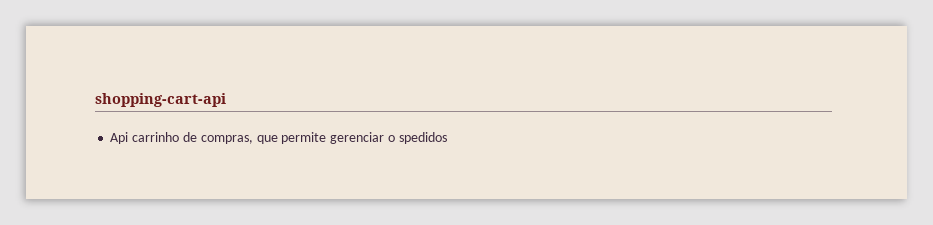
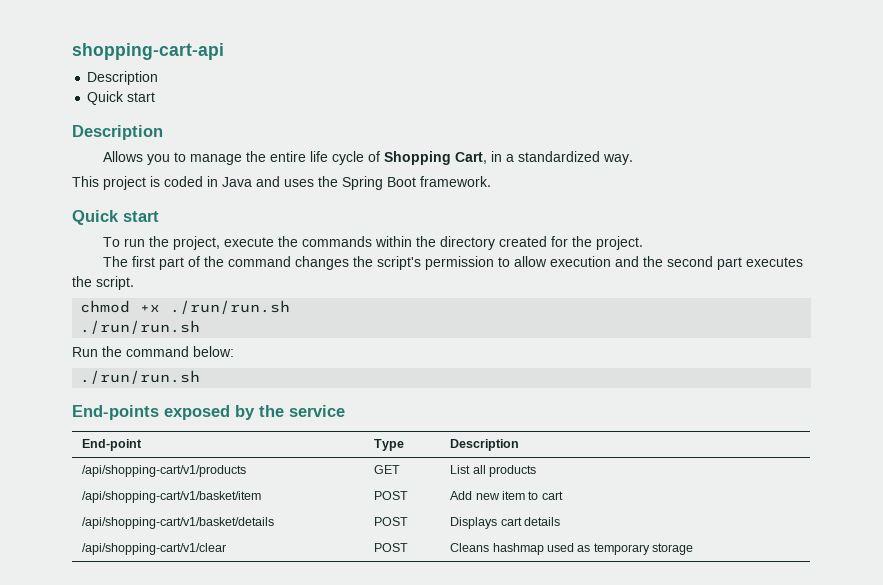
[110,132,447,144] Api carrinho de compras, que permite gerenciar o spedidos -> [87,71,159,85] [87,91,156,105] [72,125,163,140] [103,151,634,165] [72,176,491,190] [72,210,159,225] [103,236,644,250] [103,256,804,270] [72,276,134,290] [80,300,291,314] [80,320,201,334] [72,346,234,357] [80,370,201,384] [72,405,345,420] [82,439,143,451] [374,439,405,451] [450,439,520,451] [82,465,247,477] [374,465,401,474] [450,465,537,477] [82,491,262,503] [374,491,409,500] [450,491,563,500] [82,517,275,529] [374,517,409,526] [450,517,561,529] [82,543,227,555] [374,543,409,552] [450,543,694,555] Description // Quick start // Description // Allows you to manage the entire life cycle of Shopping Cart, in a standardized way. // This project is coded in Java and uses the Spring Boot framework. // Quick start // To run the project, execute the commands within the directory created for the project. // The first part of the command changes the script's permission to allow execution and the second part executes the script. // chmod +x ./run/run.sh // ./run/run.sh // Run the command below: // ./run/run.sh // End-points exposed by the service // End-point | Type | Description // /api/shopping-cart/v1/products | GET | List all products // /api/shopping-cart/v1/basket/item | POST | Add new item to cart // /api/shopping-cart/v1/basket/details | POST | Displays cart details // /api/shopping-cart/v1/clear | POST | Cleans hashmap used as temporary storage

